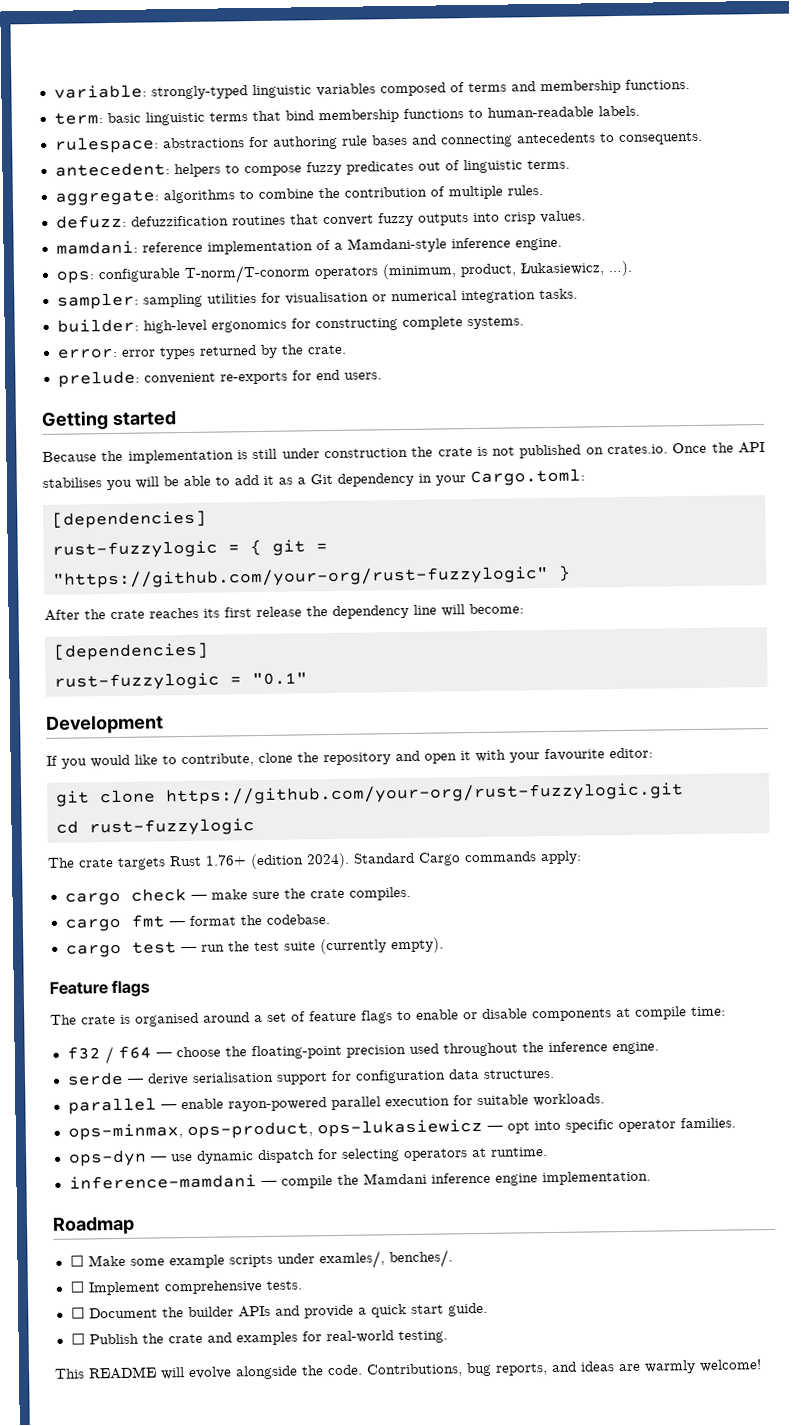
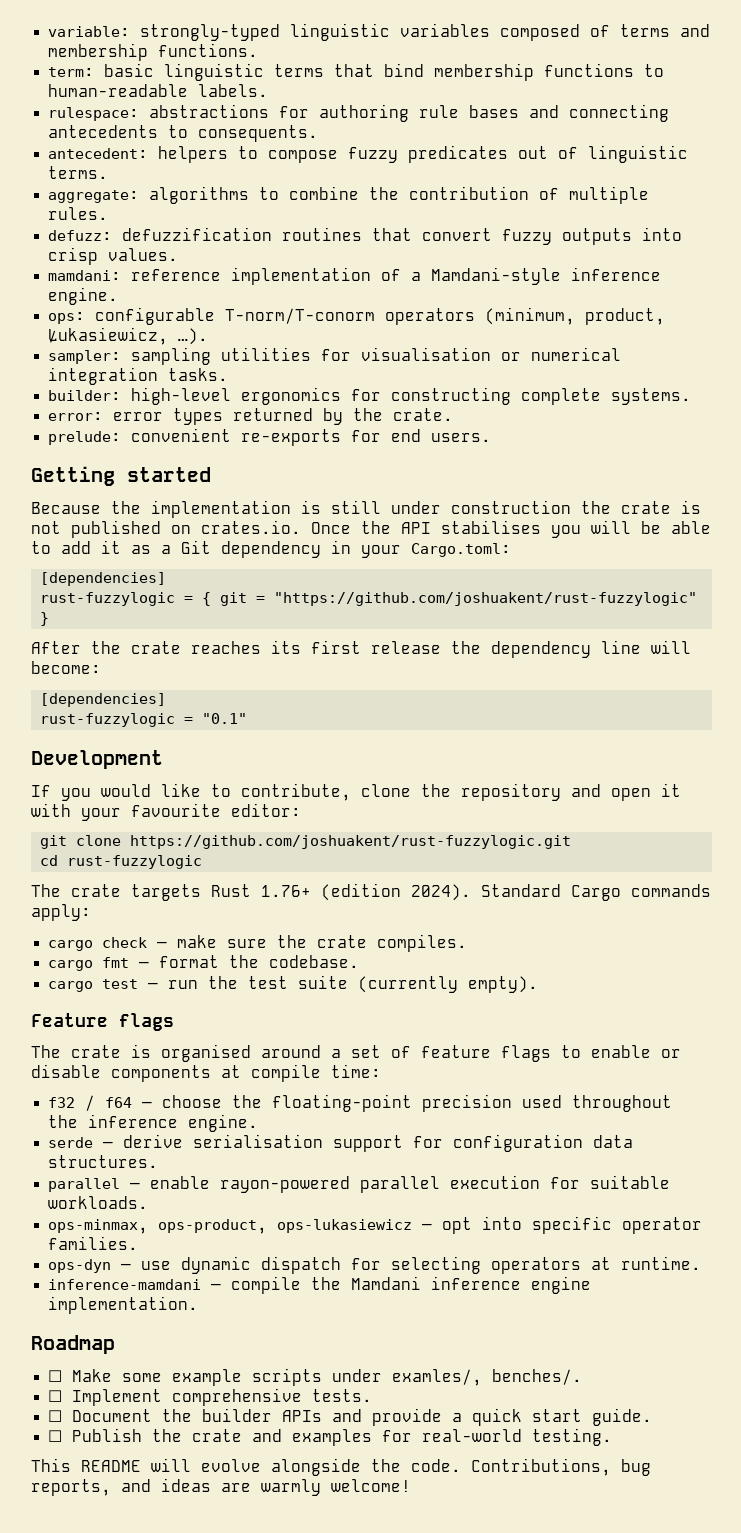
[53,566,549,589] "https://github.com/your-org/rust-fuzzylogic" -> [274,592,698,606] "https://github.com/joshuakent/rust-fuzzylogic"
[166,782,684,806] https://github.com/your-org/rust-fuzzylogic.git -> [130,835,572,849] https://github.com/joshuakent/rust-fuzzylogic.git

